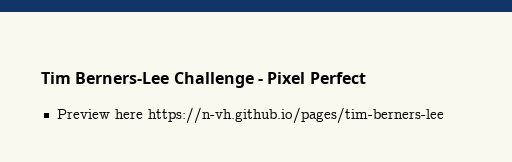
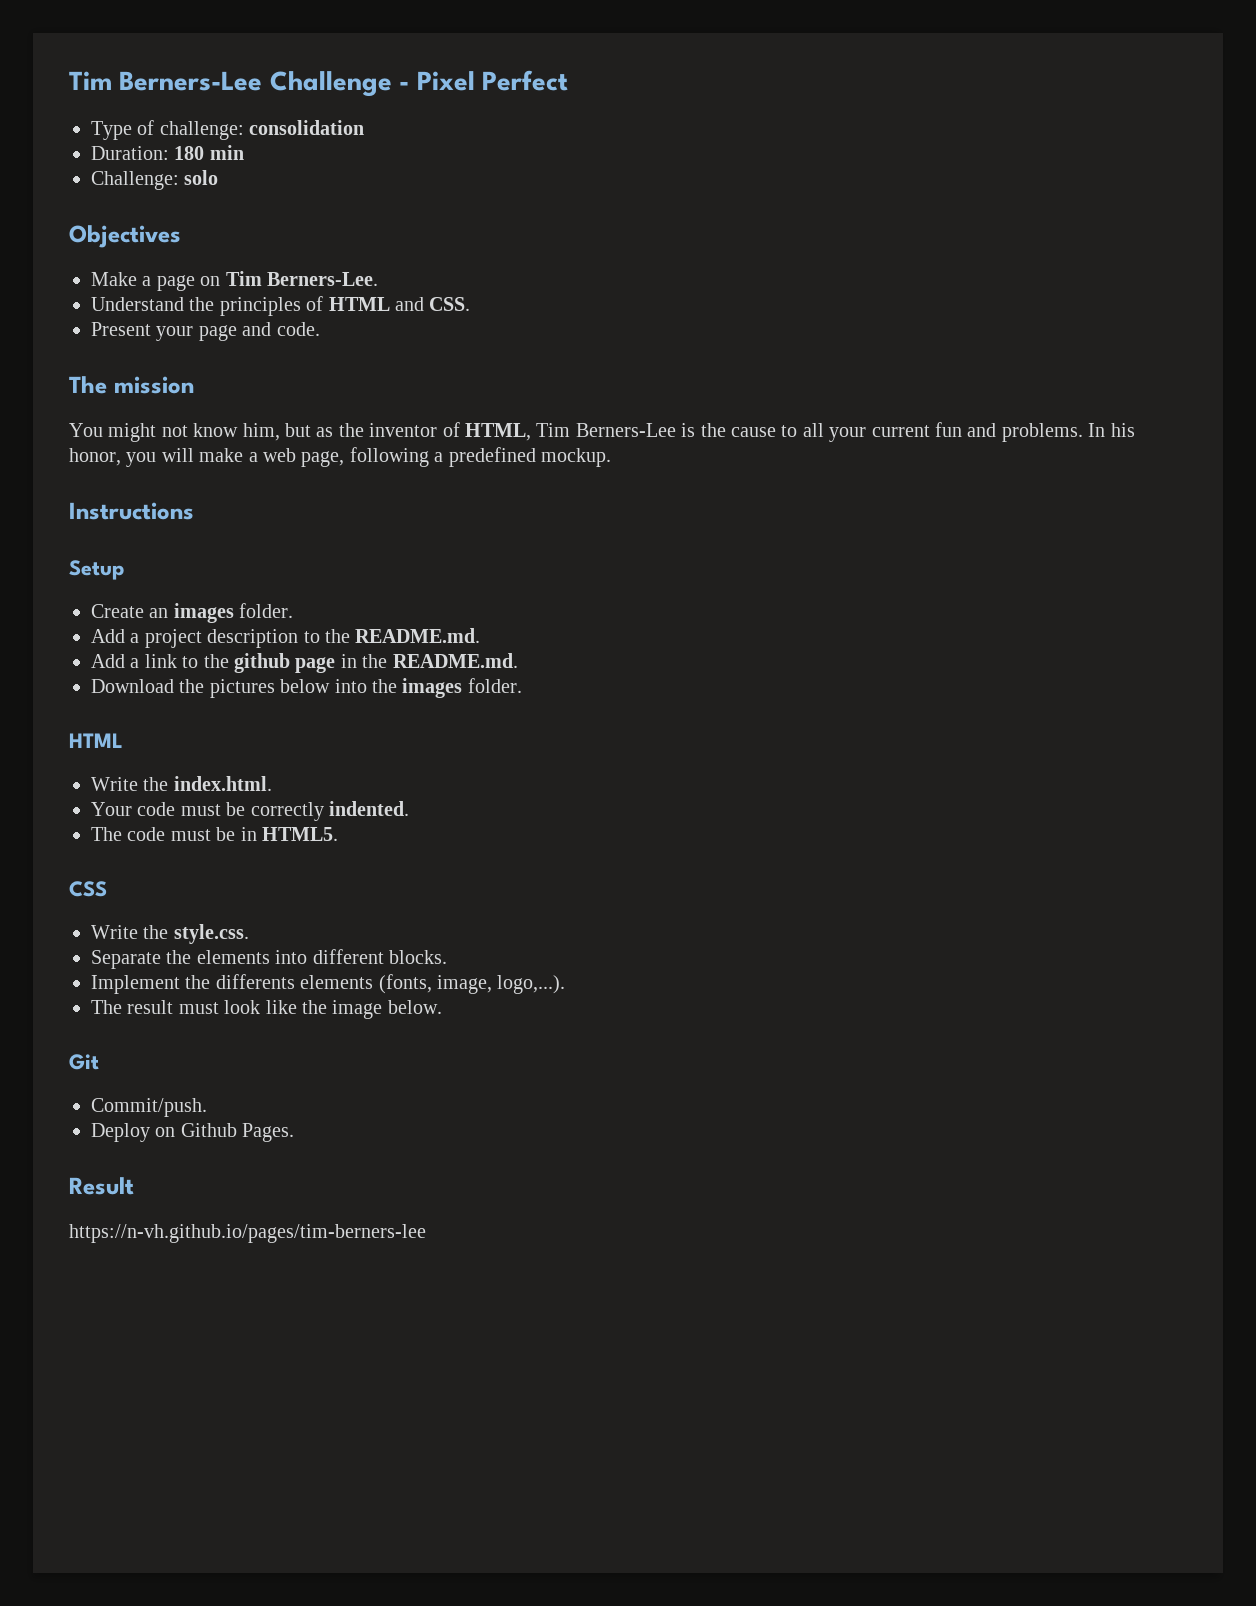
[56,109,143,119] Preview here -> [91,120,365,140] [91,145,244,160] [91,170,219,190] [69,225,181,248] [91,271,378,291] [91,296,471,316] [91,322,320,341] [69,376,194,394] [69,422,1135,442] [69,447,611,467] [69,502,194,520] [69,560,124,580] [91,603,294,623] [91,628,481,648] [91,653,518,673] [91,678,522,698] [69,733,123,748] [91,776,272,791] [91,801,409,821] [91,827,338,841] [69,881,107,897] [91,924,249,944] [91,949,447,969] [91,974,566,994] [91,1000,442,1019] [69,1054,99,1070] [91,1098,207,1117] [91,1123,295,1142] [69,1177,134,1195] Type of challenge: consolidation // Duration: 180 min // Challenge: solo // Objectives // Make a page on Tim Berners-Lee. // Understand the principles of HTML and CSS. // Present your page and code. // The mission // You might not know him, but as the inventor of HTML, Tim Berners-Lee is the cause to all your current fun and problems. In his honor, you will make a web page, following a predefined mockup. // Instructions // Setup // Create an images folder. // Add a project description to the README.md. // Add a link to the github page in the README.md. // Download the pictures below into the images folder. // HTML // Write the index.html. // Your code must be correctly indented. // The code must be in HTML5. // CSS // Write the style.css. // Separate the elements into different blocks. // Implement the differents elements (fonts, image, logo,...). // The result must look like the image below. // Git // Commit/push. // Deploy on Github Pages. // Result //

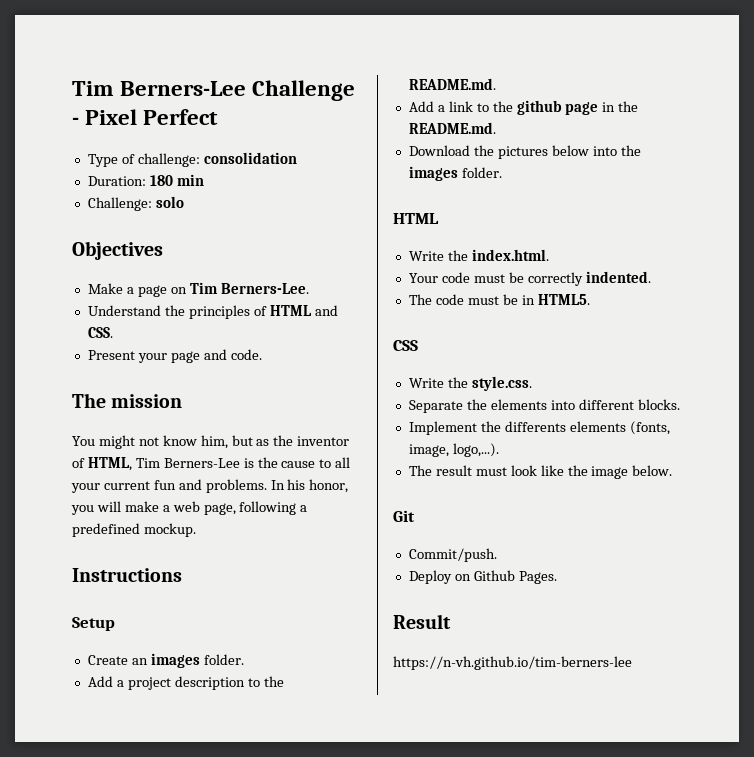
[69,1224,426,1243] https://n-vh.github.io/pages/tim-berners-lee -> [393,656,632,670] https://n-vh.github.io/tim-berners-lee

